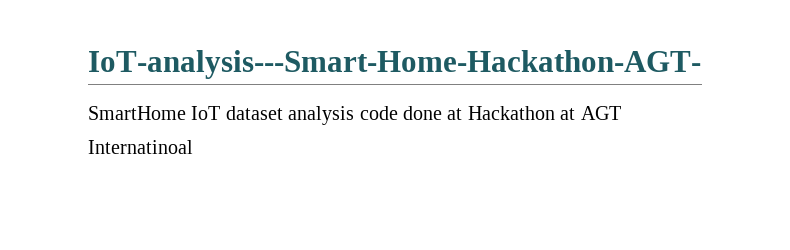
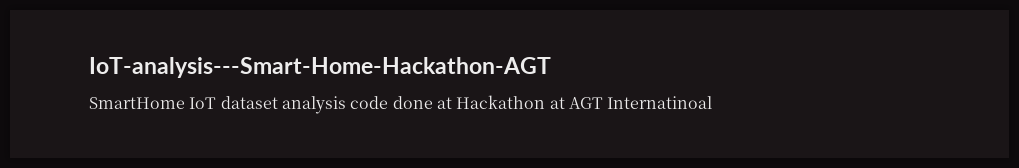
[88,50,701,79] IoT-analysis---Smart-Home-Hackathon-AGT- -> [89,57,551,78] IoT-analysis---Smart-Home-Hackathon-AGT

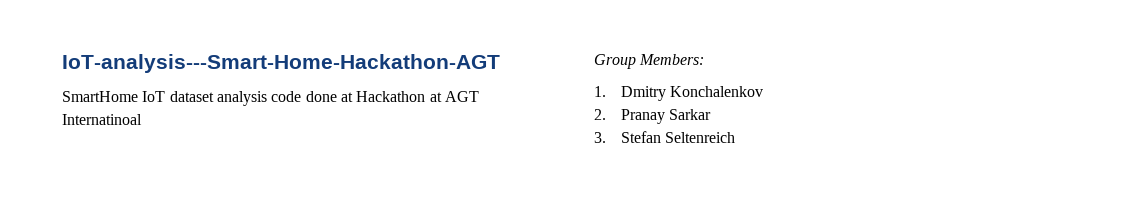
(713, 102) none -> [594,54,705,69] [594,86,764,101] [594,109,712,124] [594,131,736,143] // Group Members: // 1. Dmitry Konchalenkov // 2. Pranay Sarkar // 3. Stefan Seltenreich

